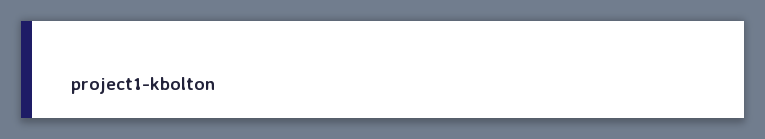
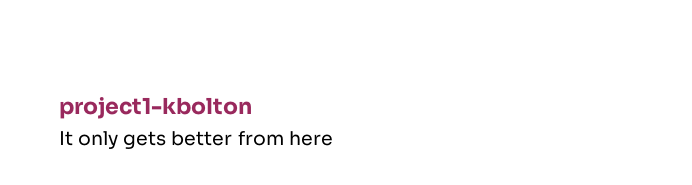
(215, 85) none -> [59,131,333,149] // It only gets better from here

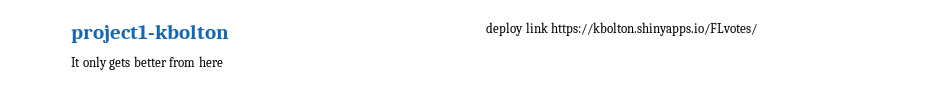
(333, 138) none -> [486,22,758,36] // deploy link https://kbolton.shinyapps.io/FLvotes/

